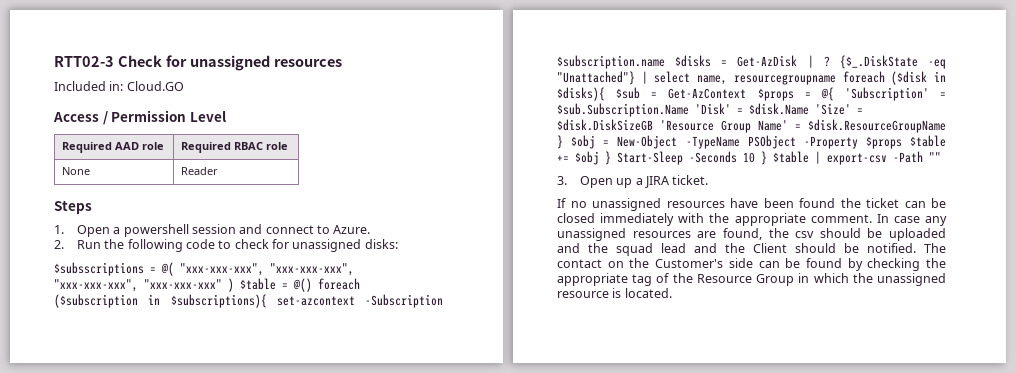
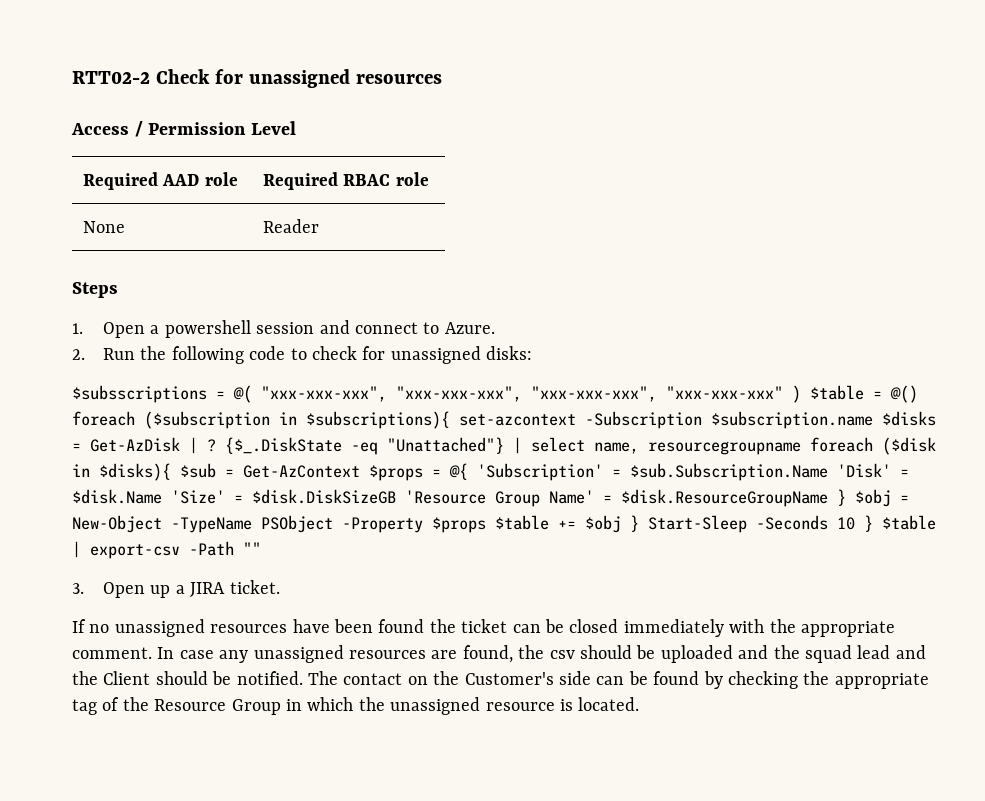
[54,56,114,67] RTT02-3 -> [72,71,150,84] RTT02-2
[54,81,184,91] // Included in: Cloud.GO -> (442, 79) none

